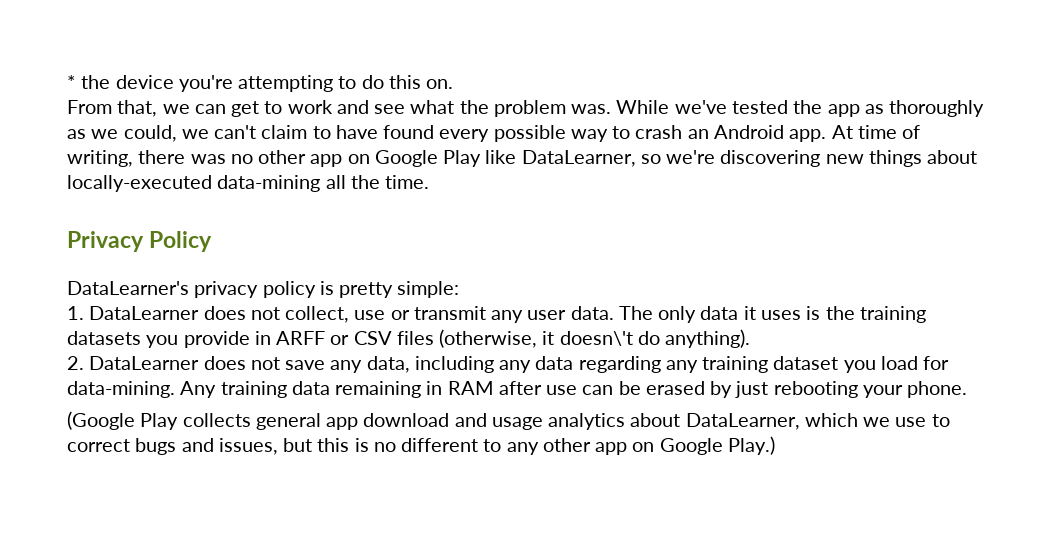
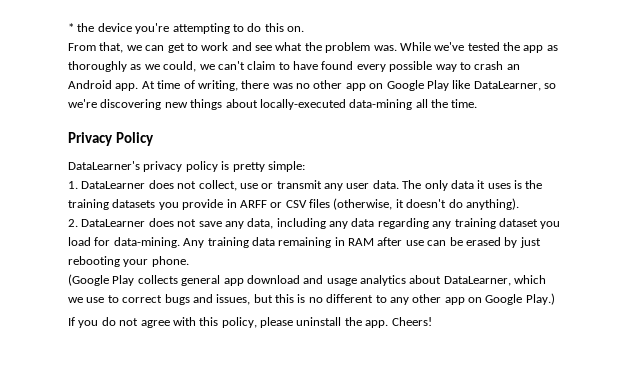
[559,331,633,346] doesn\'t -> [406,199,447,208] doesn't
(775, 445) none -> [68,317,432,328] // If you do not agree with this policy, please uninstall the app. Cheers!

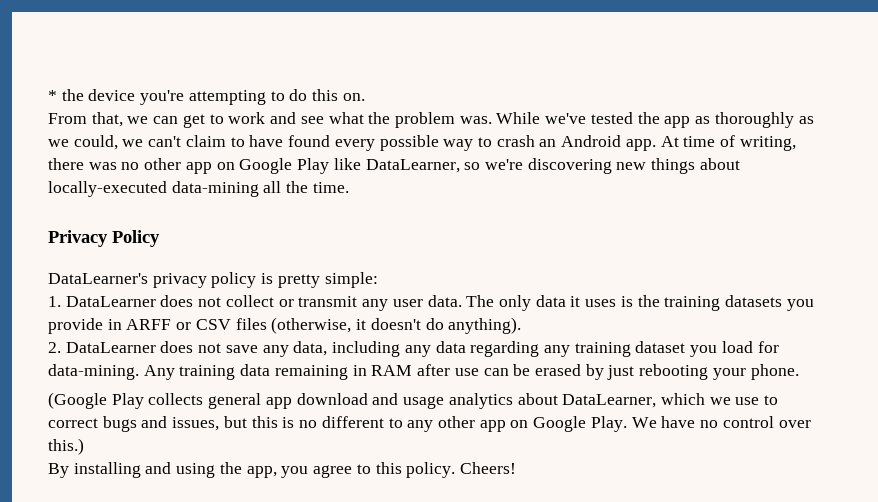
[198,180,258,191] collect, use -> [225,295,274,307] collect
[525,293,555,305] [68,317,389,328] Play.) // If you do not agree with this policy, please uninstall the app. -> [590,416,811,432] [48,438,84,455] [48,462,456,478] Play. We have no control over this.) // By installing and using the app, you agree to this policy.

